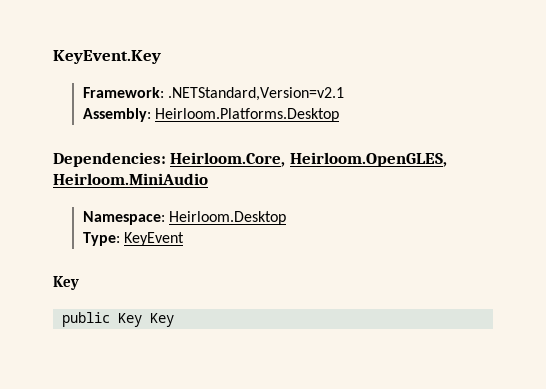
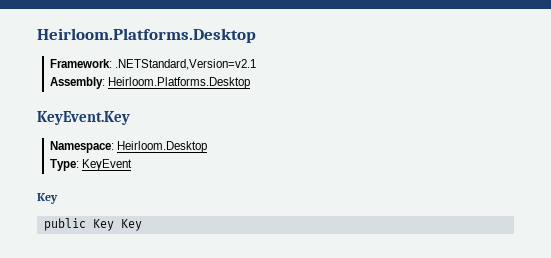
[53,50,161,64] KeyEvent.Key -> [37,28,256,43] Heirloom.Platforms.Desktop
[53,152,447,167] [53,173,208,185] Dependencies: Heirloom.Core, Heirloom.OpenGLES, Heirloom.MiniAudio -> [37,111,130,125] KeyEvent.Key

